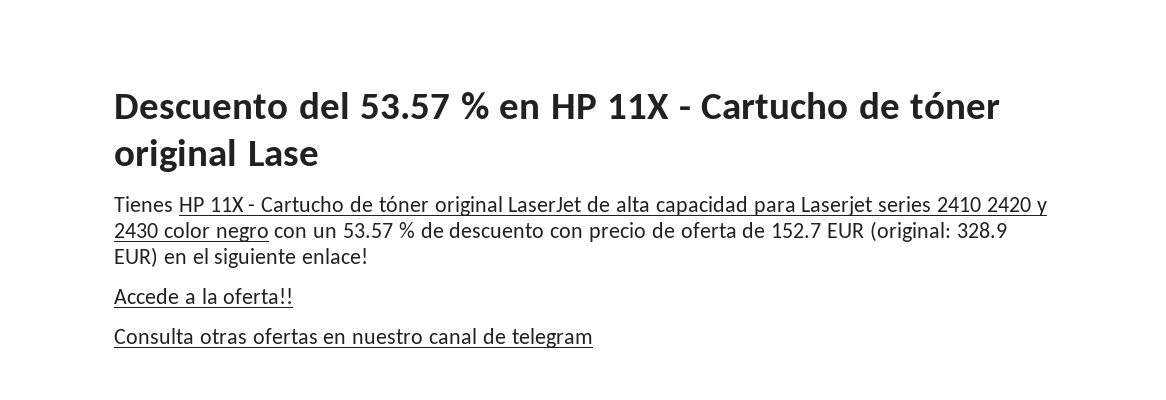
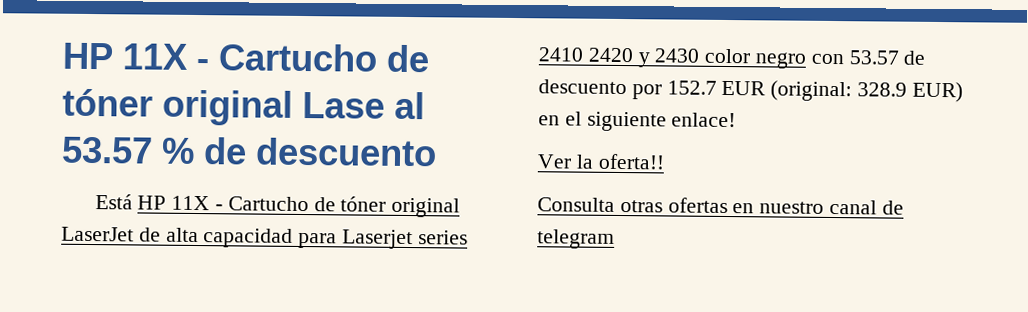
[114,92,541,119] Descuento del 53.57 % en -> (62, 56) none
[114,196,173,212] // Tienes -> [394,91,425,120] [61,136,437,167] [94,194,133,210] al 53.57 % de descuento // Está
[313,222,766,242] un 53.57 % de descuento con precio de oferta de -> [848,50,927,65] [538,79,662,100] 53.57 de descuento por
[114,288,196,304] Accede a -> [537,154,572,169] Ver

